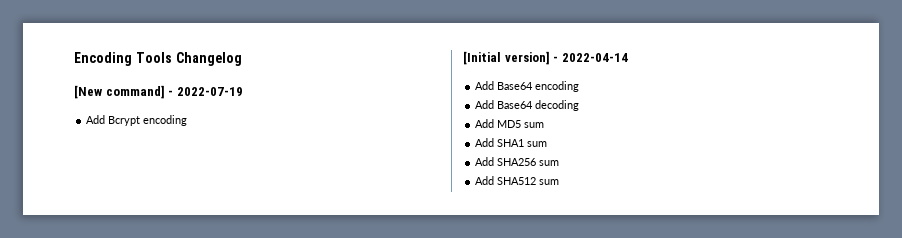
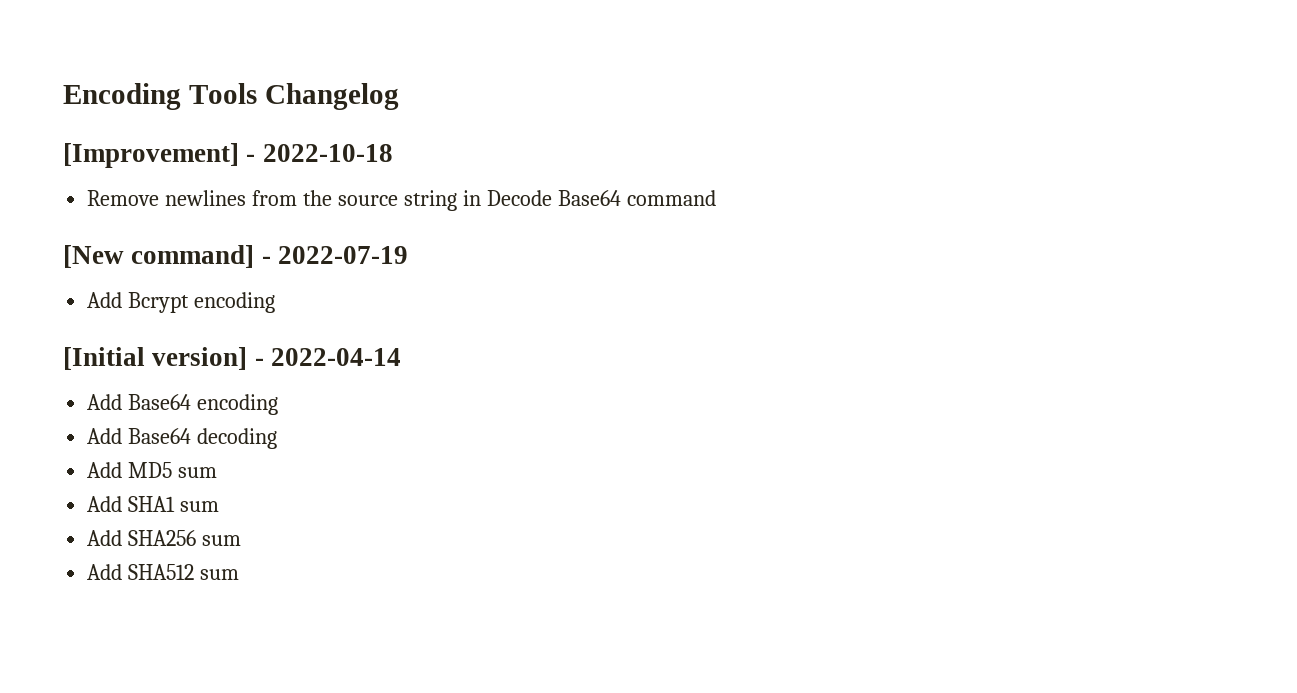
(242, 59) none -> [63,143,393,168] [87,190,716,211] // [Improvement] - 2022-10-18 // Remove newlines from the source string in Decode Base64 command

